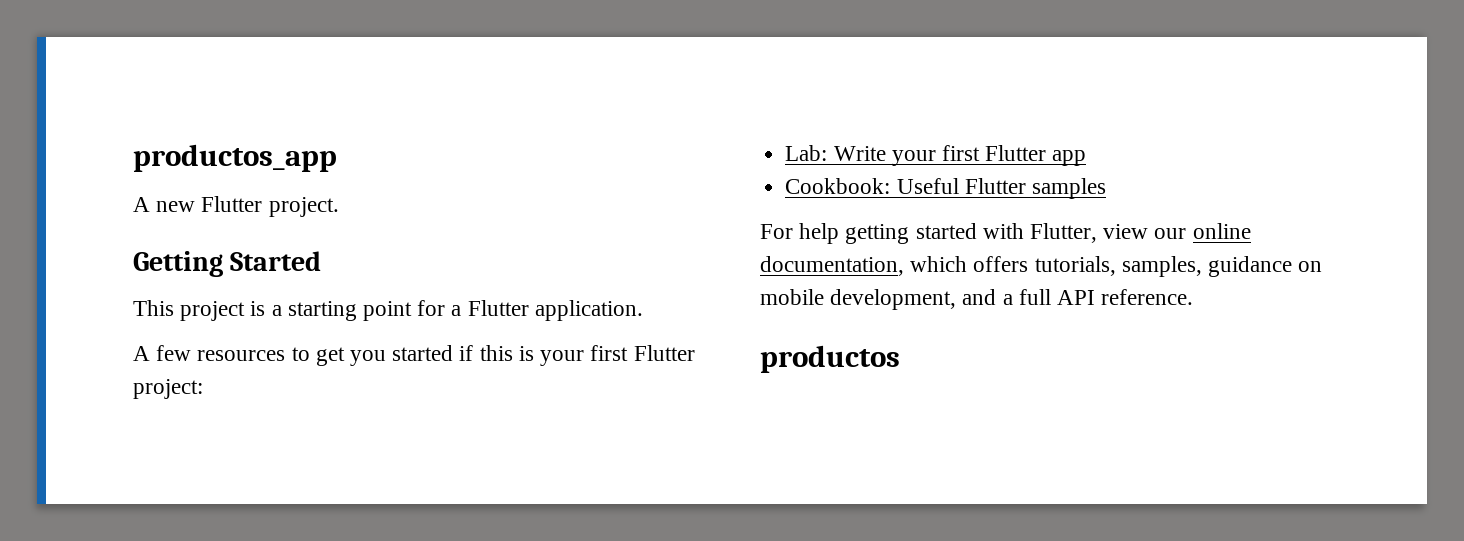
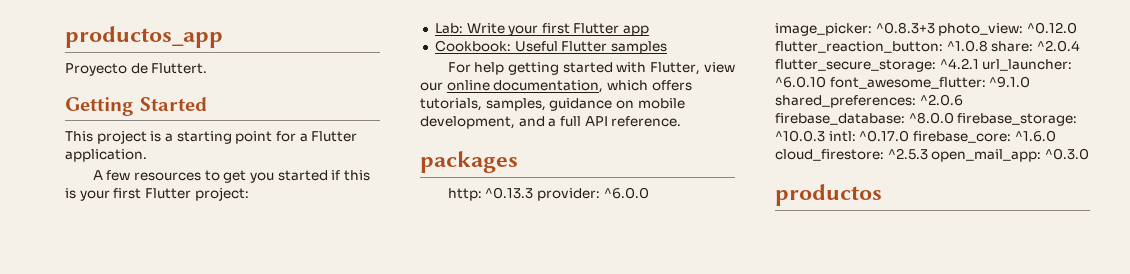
[133,196,339,217] A new Flutter project. -> [65,63,208,76] Proyecto de Fluttert.
(1194, 297) none -> [420,151,518,173] [447,187,649,201] [775,22,1077,36] [775,40,1080,53] [775,58,1073,72] [775,76,1031,89] [775,94,963,108] [775,112,1078,126] [775,130,1056,143] [775,148,1089,162] // packages // http: ^0.13.3 provider: ^6.0.0 image_picker: ^0.8.3+3 photo_view: ^0.12.0 flutter_reaction_button: ^1.0.8 share: ^2.0.4 flutter_secure_storage: ^4.2.1 url_launcher: ^6.0.10 font_awesome_flutter: ^9.1.0 shared_preferences: ^2.0.6 firebase_database: ^8.0.0 firebase_storage: ^10.0.3 intl: ^0.17.0 firebase_core: ^1.6.0 cloud_firestore: ^2.5.3 open_mail_app: ^0.3.0

